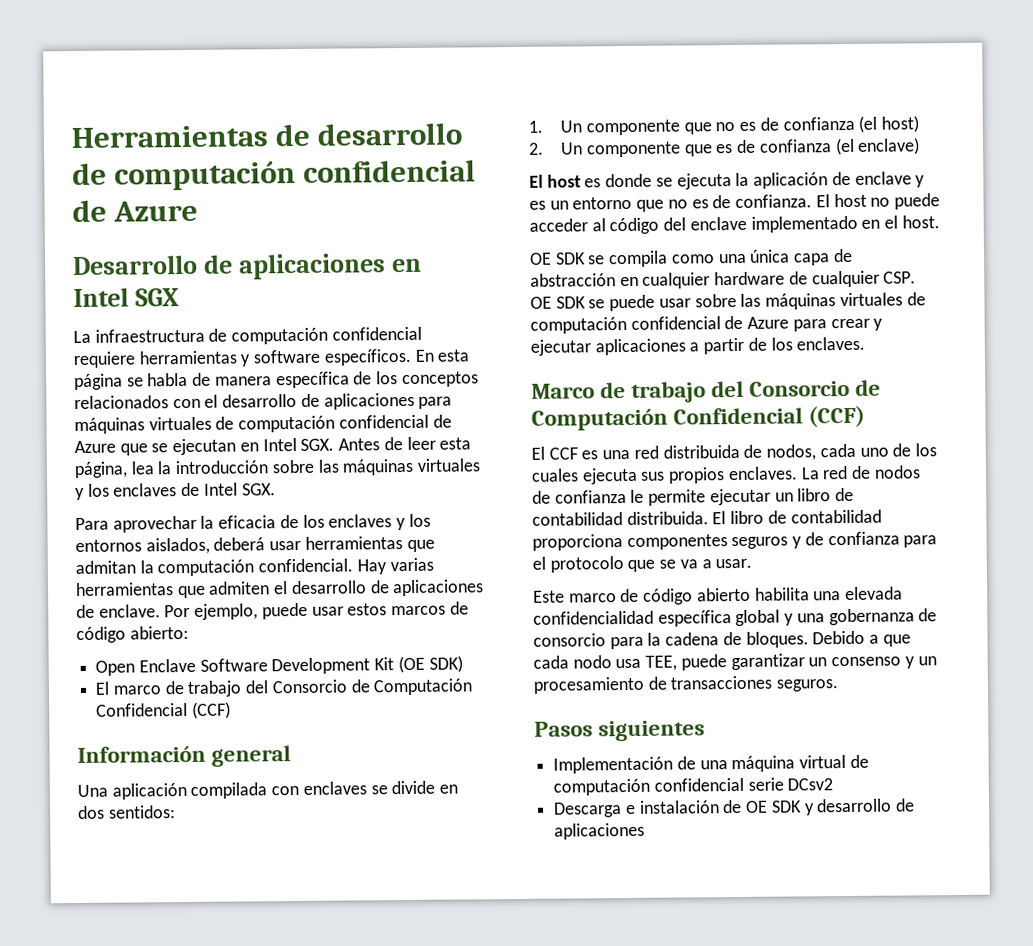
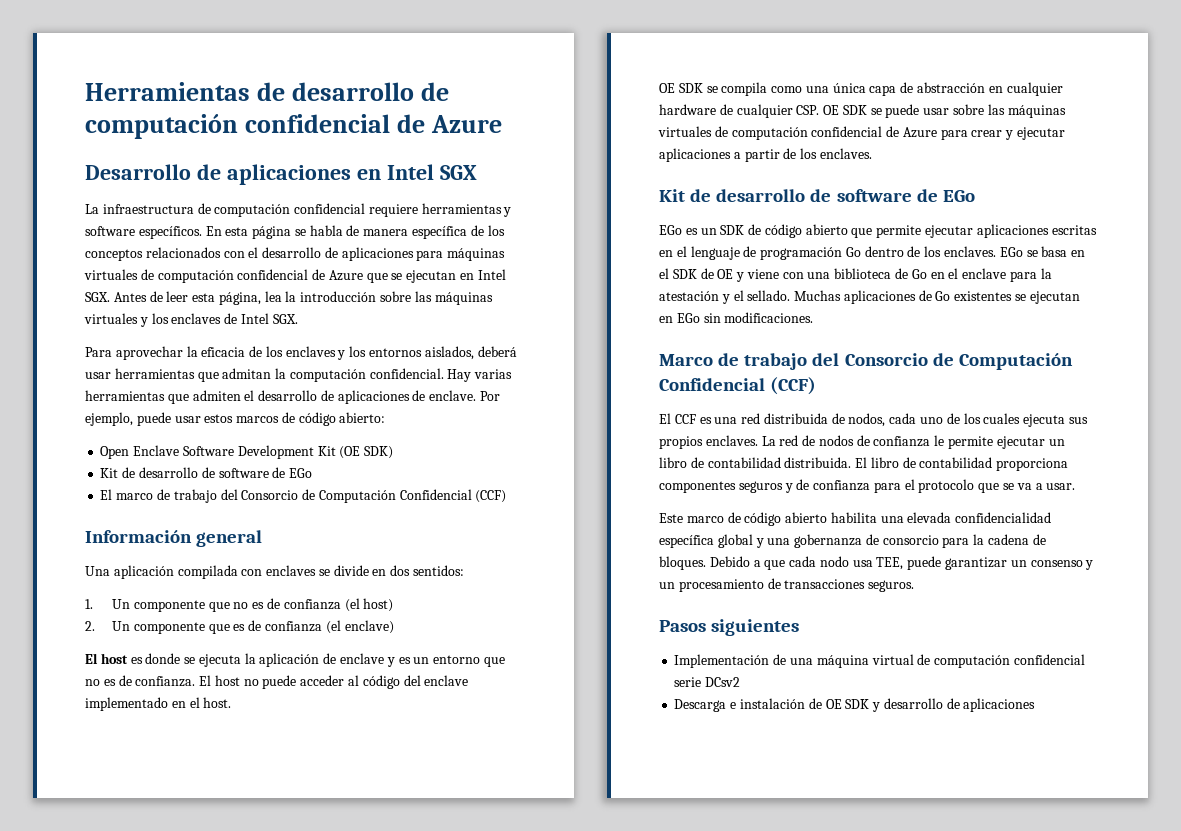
(463, 664) none -> [100,467,313,478] // Kit de desarrollo de software de EGo
(866, 343) none -> [659,189,975,202] [659,224,1097,238] [659,246,1086,260] [659,268,1052,282] [659,290,1080,304] [659,312,814,323] // Kit de desarrollo de software de EGo // EGo es un SDK de código abierto que permite ejecutar aplicaciones escritas en el lenguaje de programación Go dentro de los enclaves. EGo se basa en el SDK de OE y viene con una biblioteca de Go en el enclave para la atestación y el sellado. Muchas aplicaciones de Go existentes se ejecutan en EGo sin modificaciones.

